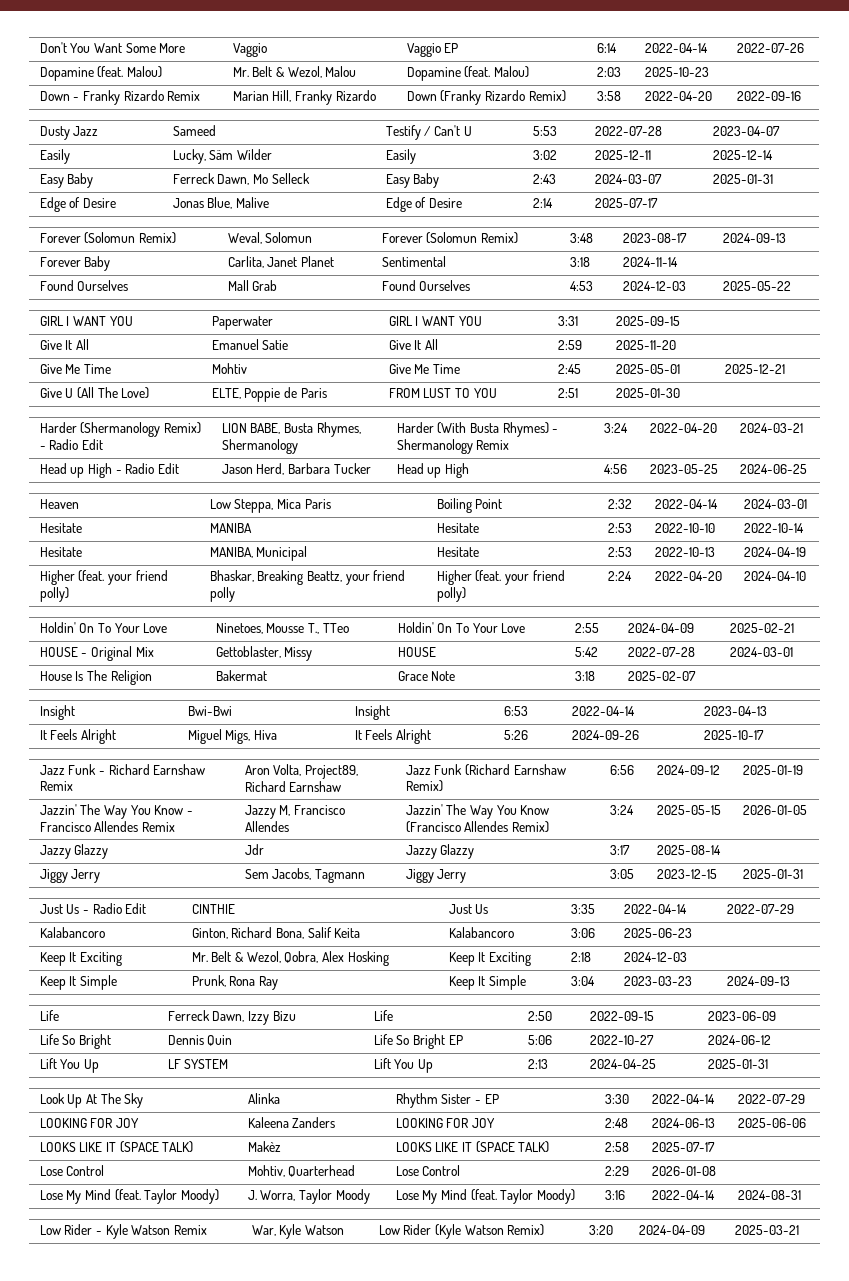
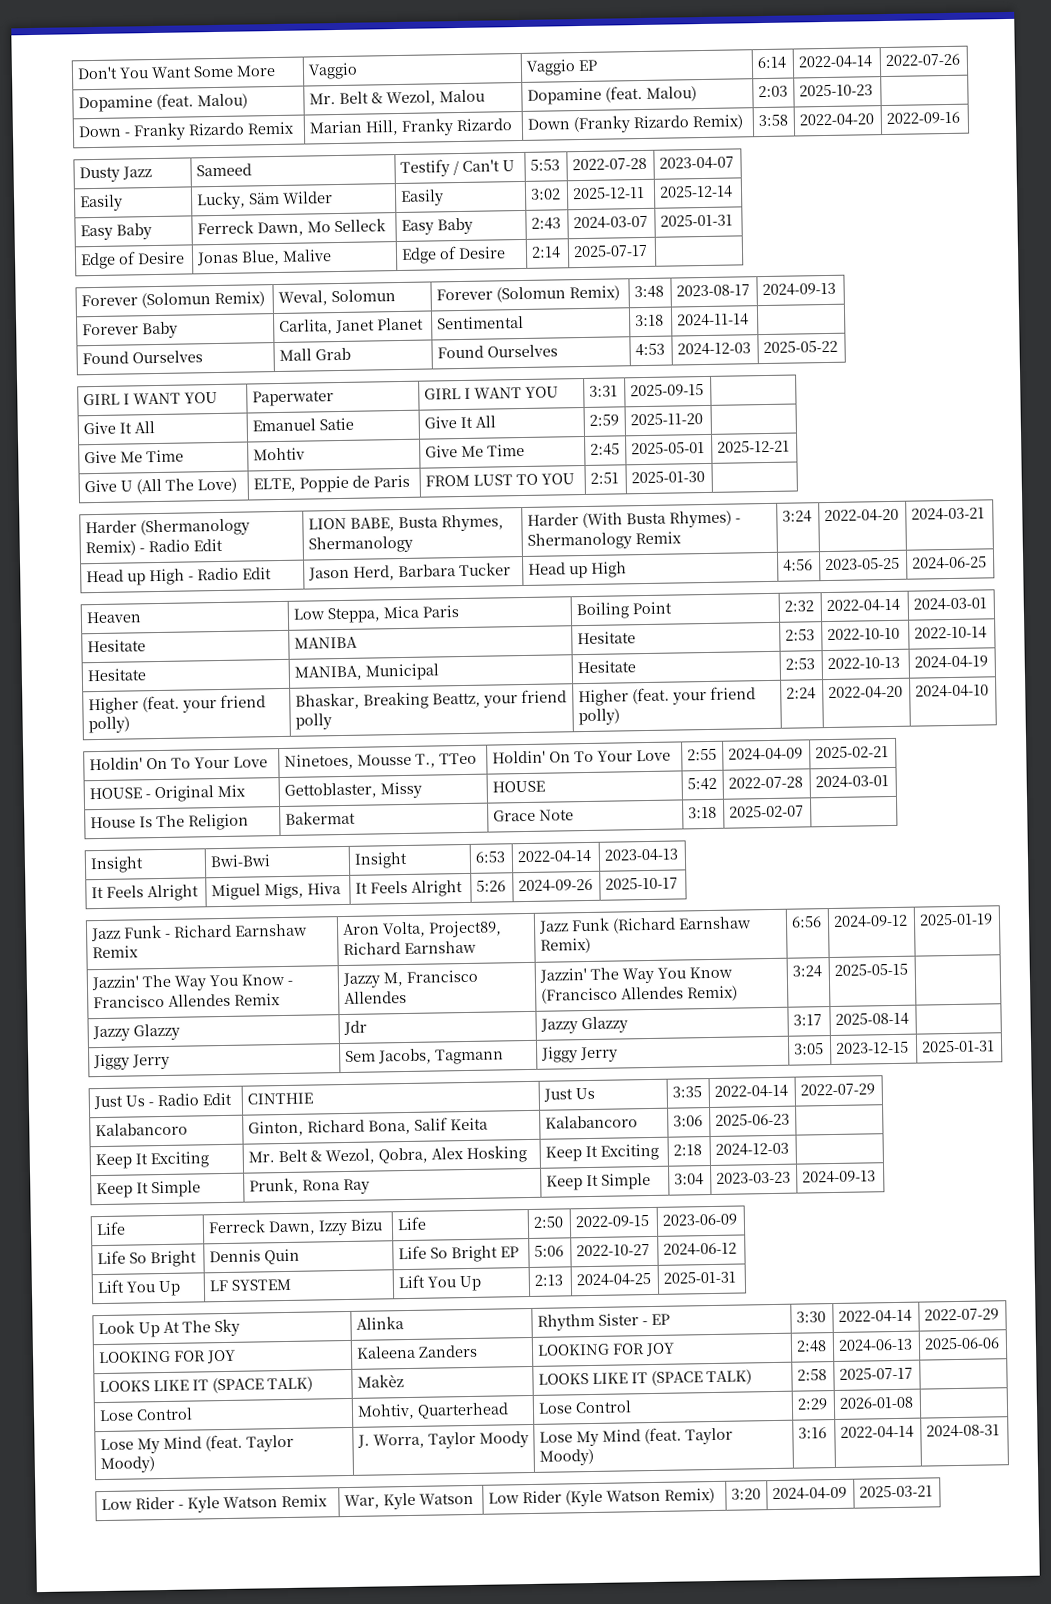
[742,805,807,815] 2026-01-05 -> (908, 969) none

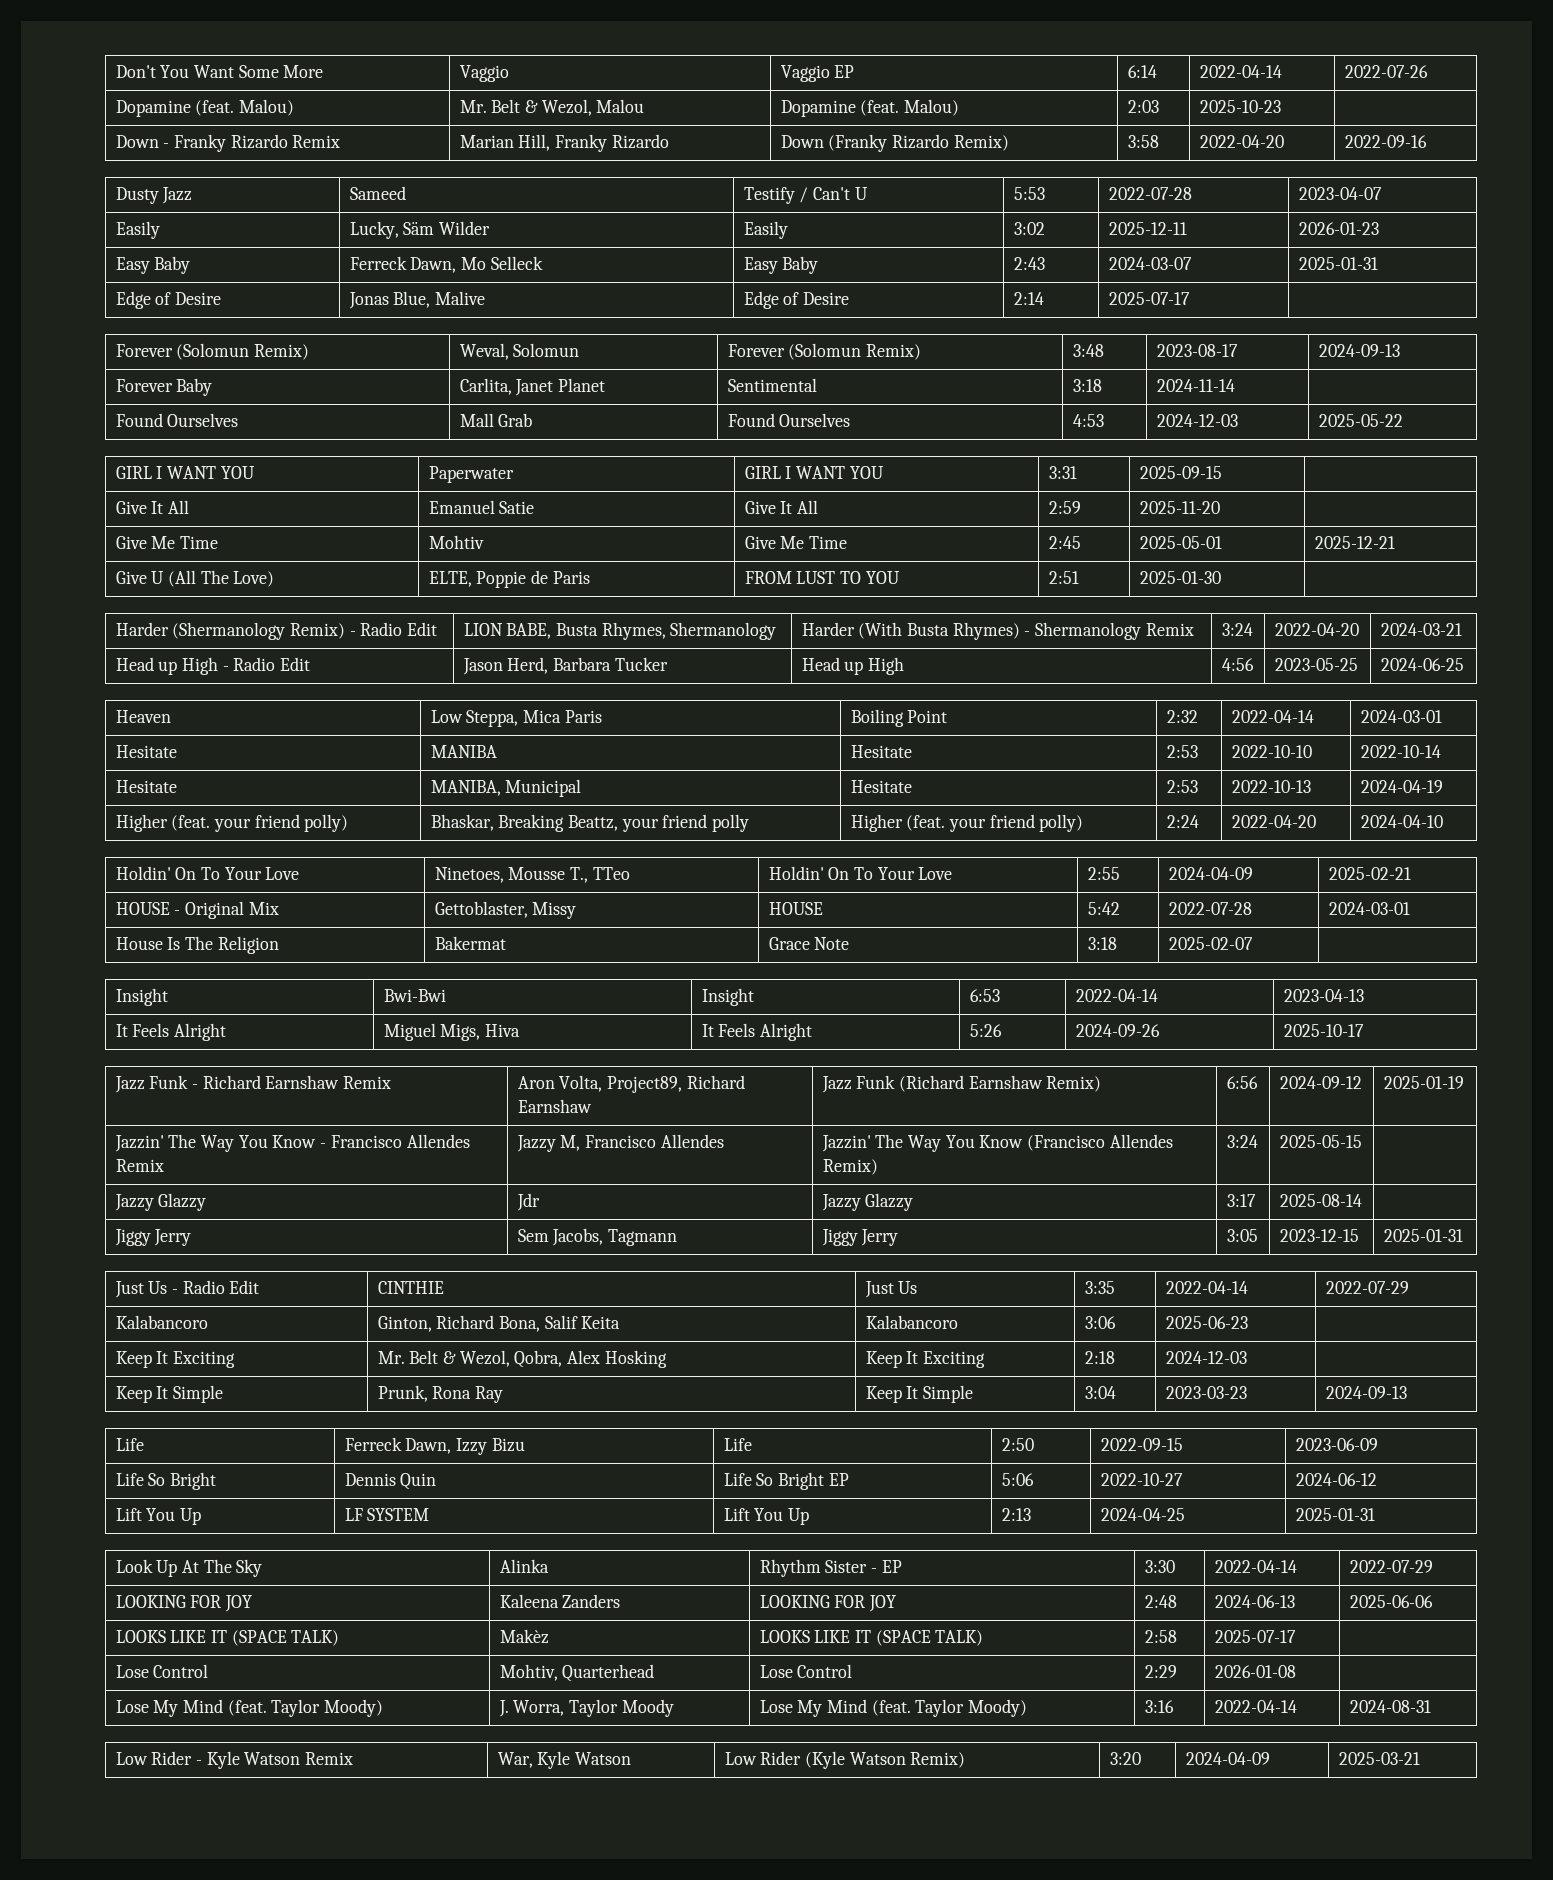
[658,185,733,199] 2025-12-14 -> [1298,222,1379,235] 2026-01-23

